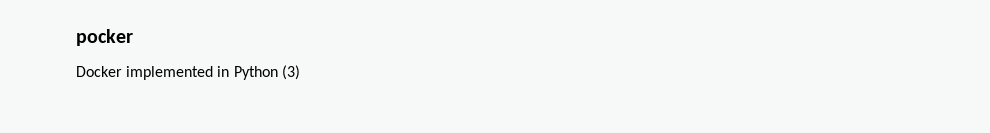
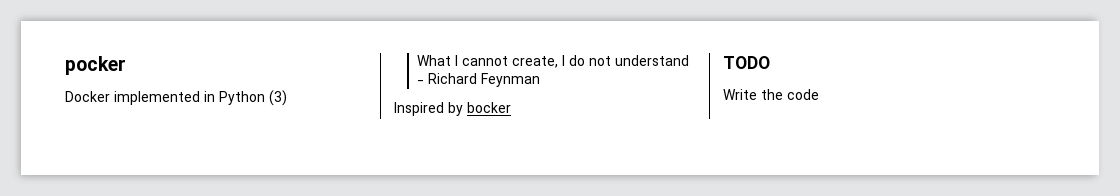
(300, 72) none -> [417,55,690,68] [417,73,541,87] [394,102,511,116] [723,56,770,69] [723,89,819,100] // What I cannot create, I do not understand - Richard Feynman // Inspired by bocker // TODO // Write the code

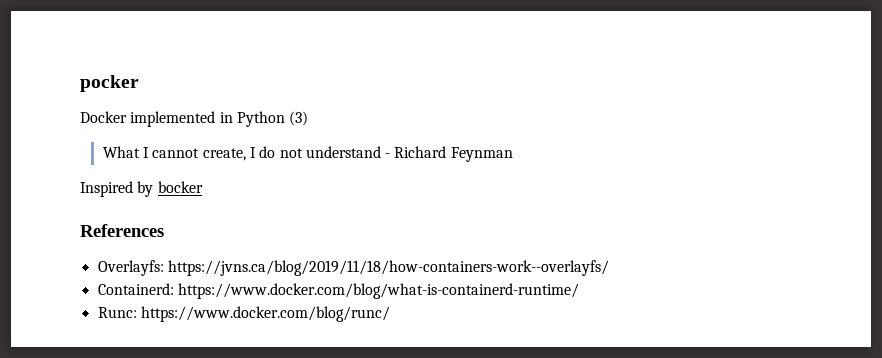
[723,56,770,69] [723,89,819,100] TODO // Write the code -> [80,224,164,237] [97,260,609,276] [97,283,579,299] [97,306,390,322] References // Overlayfs: https://jvns.ca/blog/2019/11/18/how-containers-work--overlayfs/ // Containerd: https://www.docker.com/blog/what-is-containerd-runtime/ // Runc: https://www.docker.com/blog/runc/

